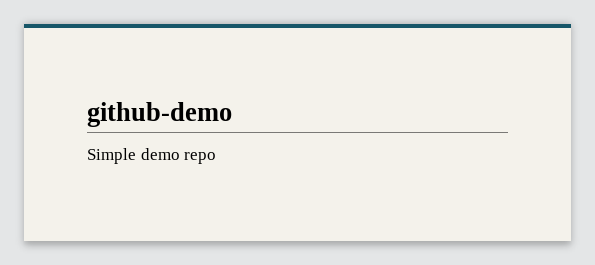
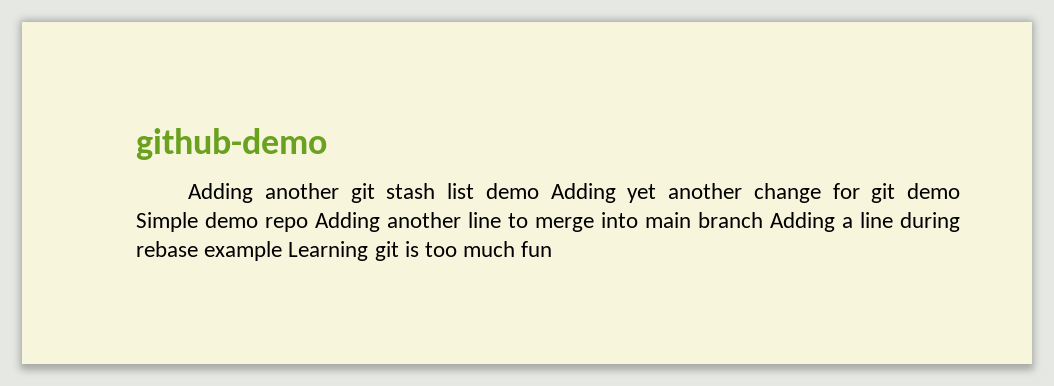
[87,148,217,164] Simple demo repo -> [188,183,960,203] [136,212,960,232] [136,241,553,261] Adding another git stash list demo Adding yet another change for git demo Simple demo repo Adding another line to merge into main branch Adding a line during rebase example Learning git is too much fun

